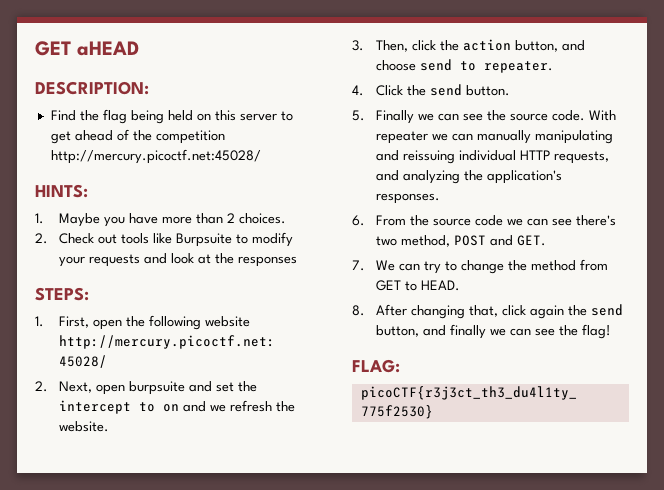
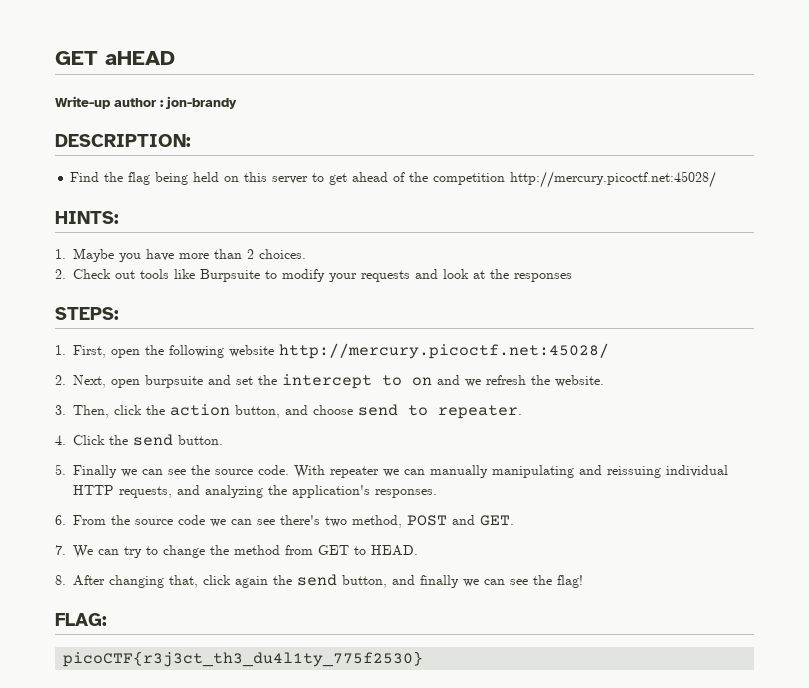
(139, 48) none -> [55,96,237,109] // Write-up author : jon-brandy

